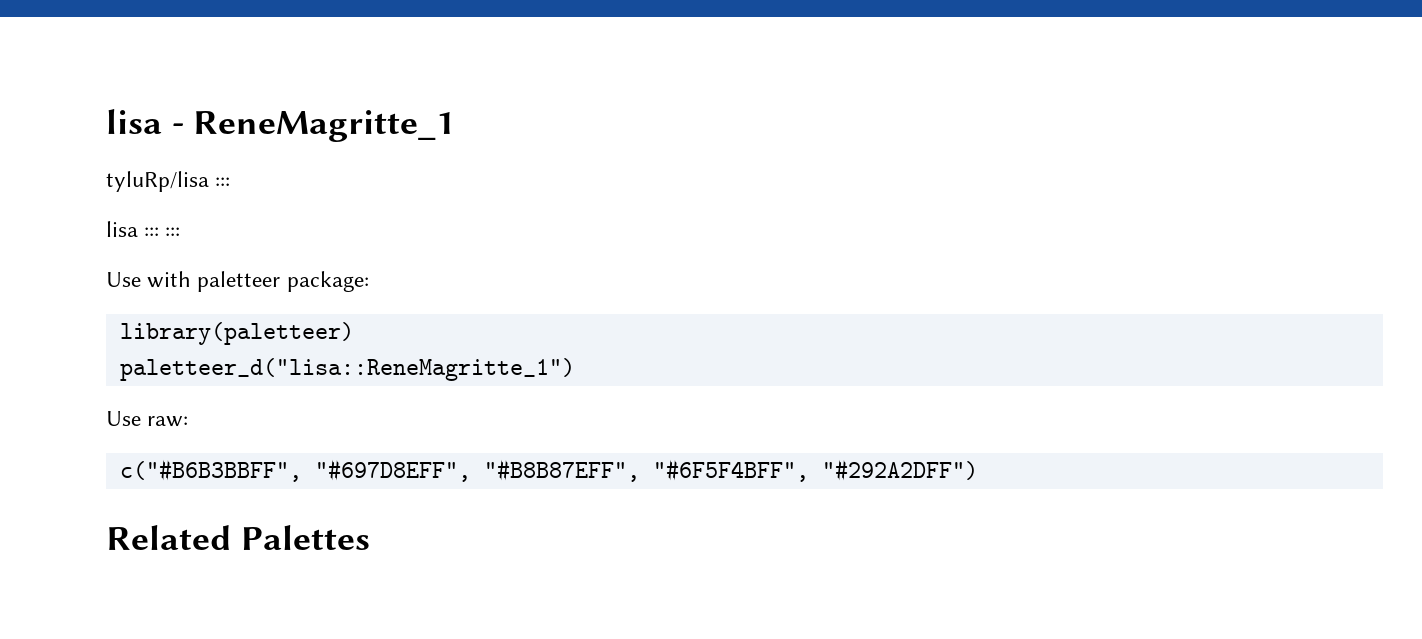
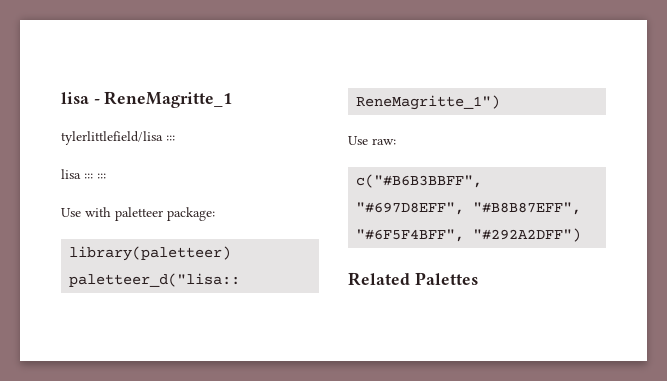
[106,171,209,192] tyluRp/lisa -> [61,131,163,145] tylerlittlefield/lisa

